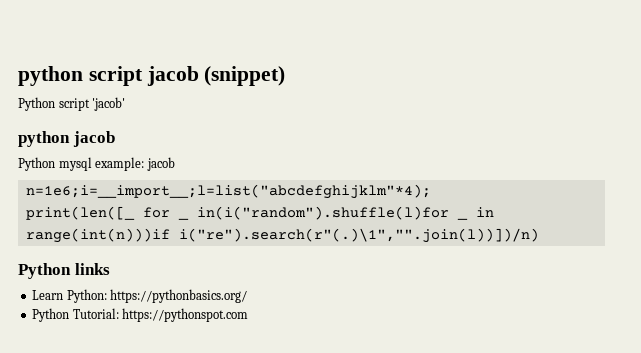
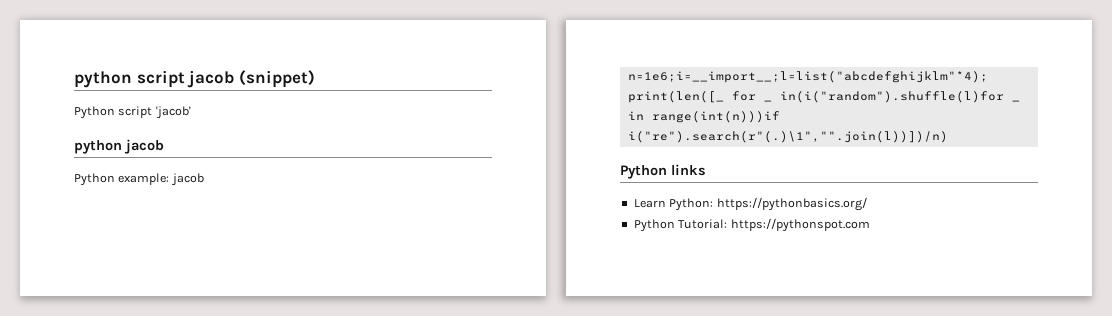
[58,157,92,171] mysql -> (115, 179) none

